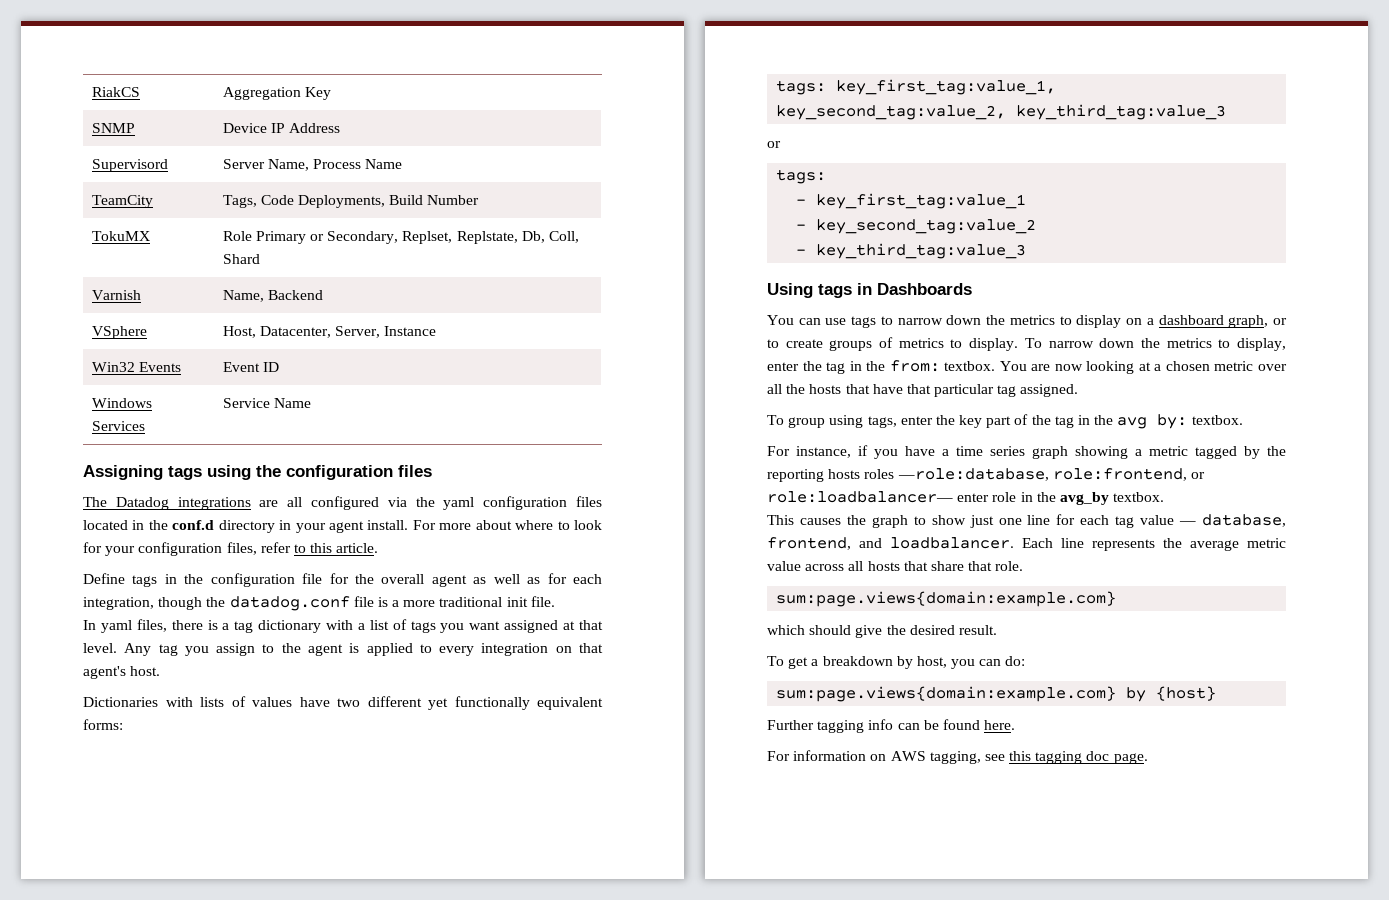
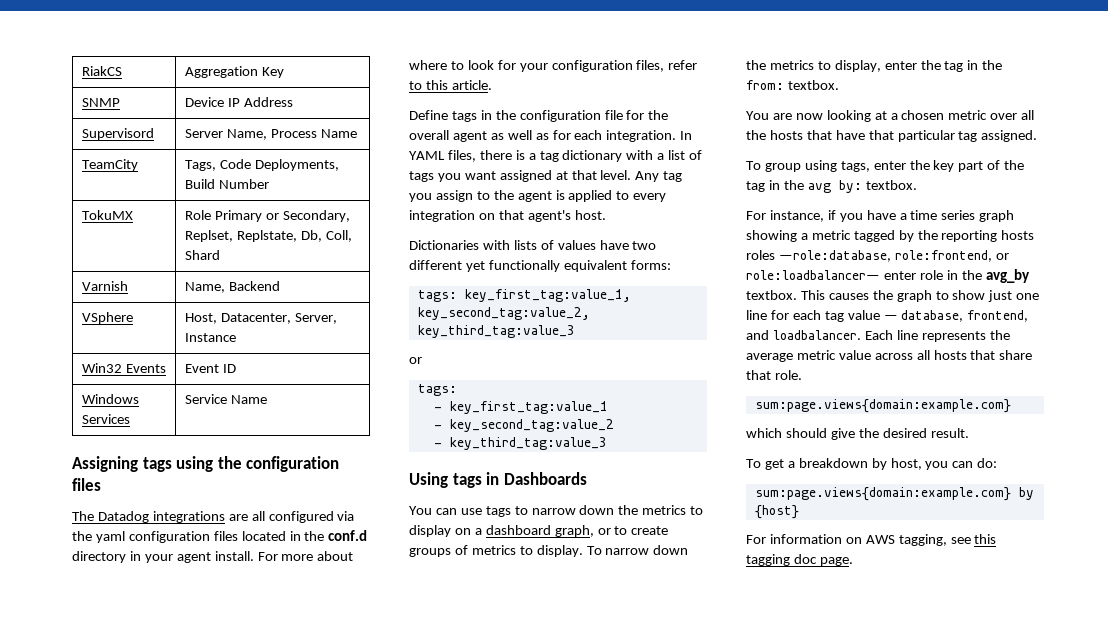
[83,596,555,611] [83,620,132,633] integration, though the datadog.conf file is a more traditional init file. // In yaml -> [606,130,693,142] [409,151,445,160] integration. In YAML
(996, 366) none -> (839, 85) //
(1165, 497) // -> (797, 295) none
[767,719,1016,733] // Further tagging info can be found here. -> (799, 512) none

